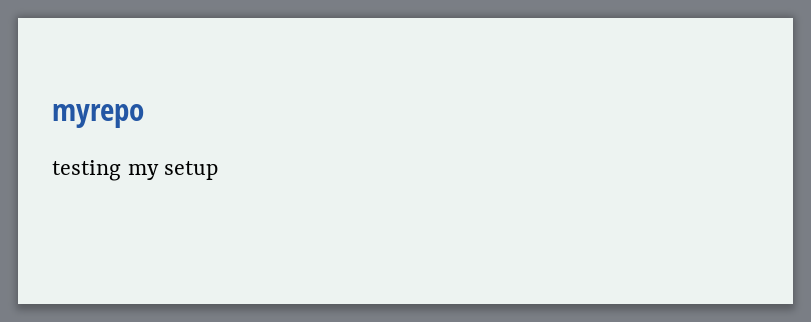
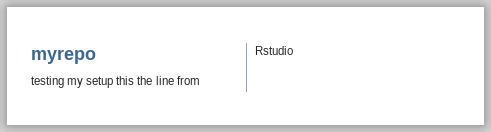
(219, 170) none -> [116,76,200,85] [255,46,293,55] this the line from Rstudio

